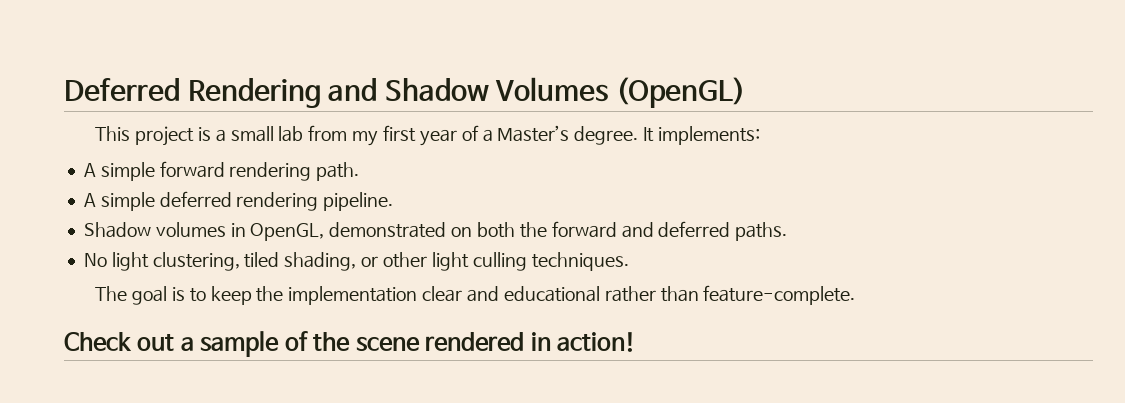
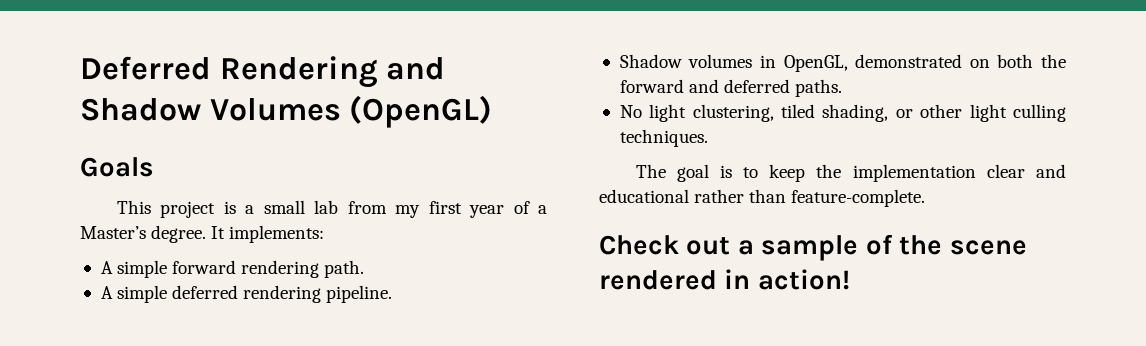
(745, 92) none -> [80,157,154,177] // Goals

